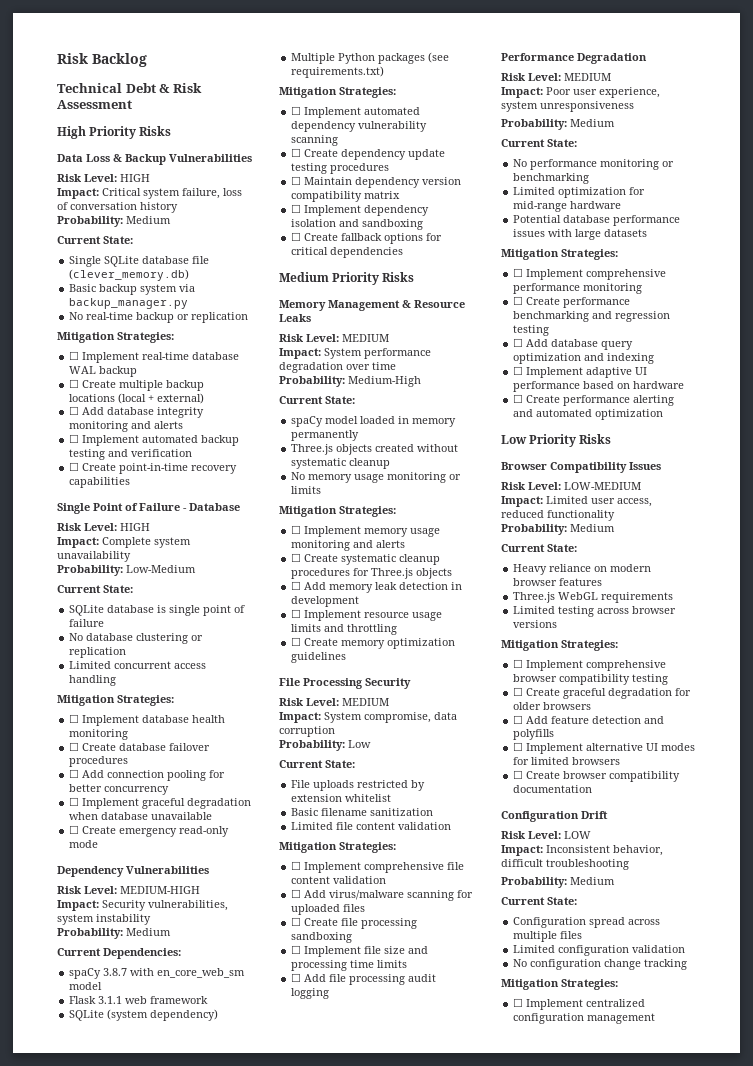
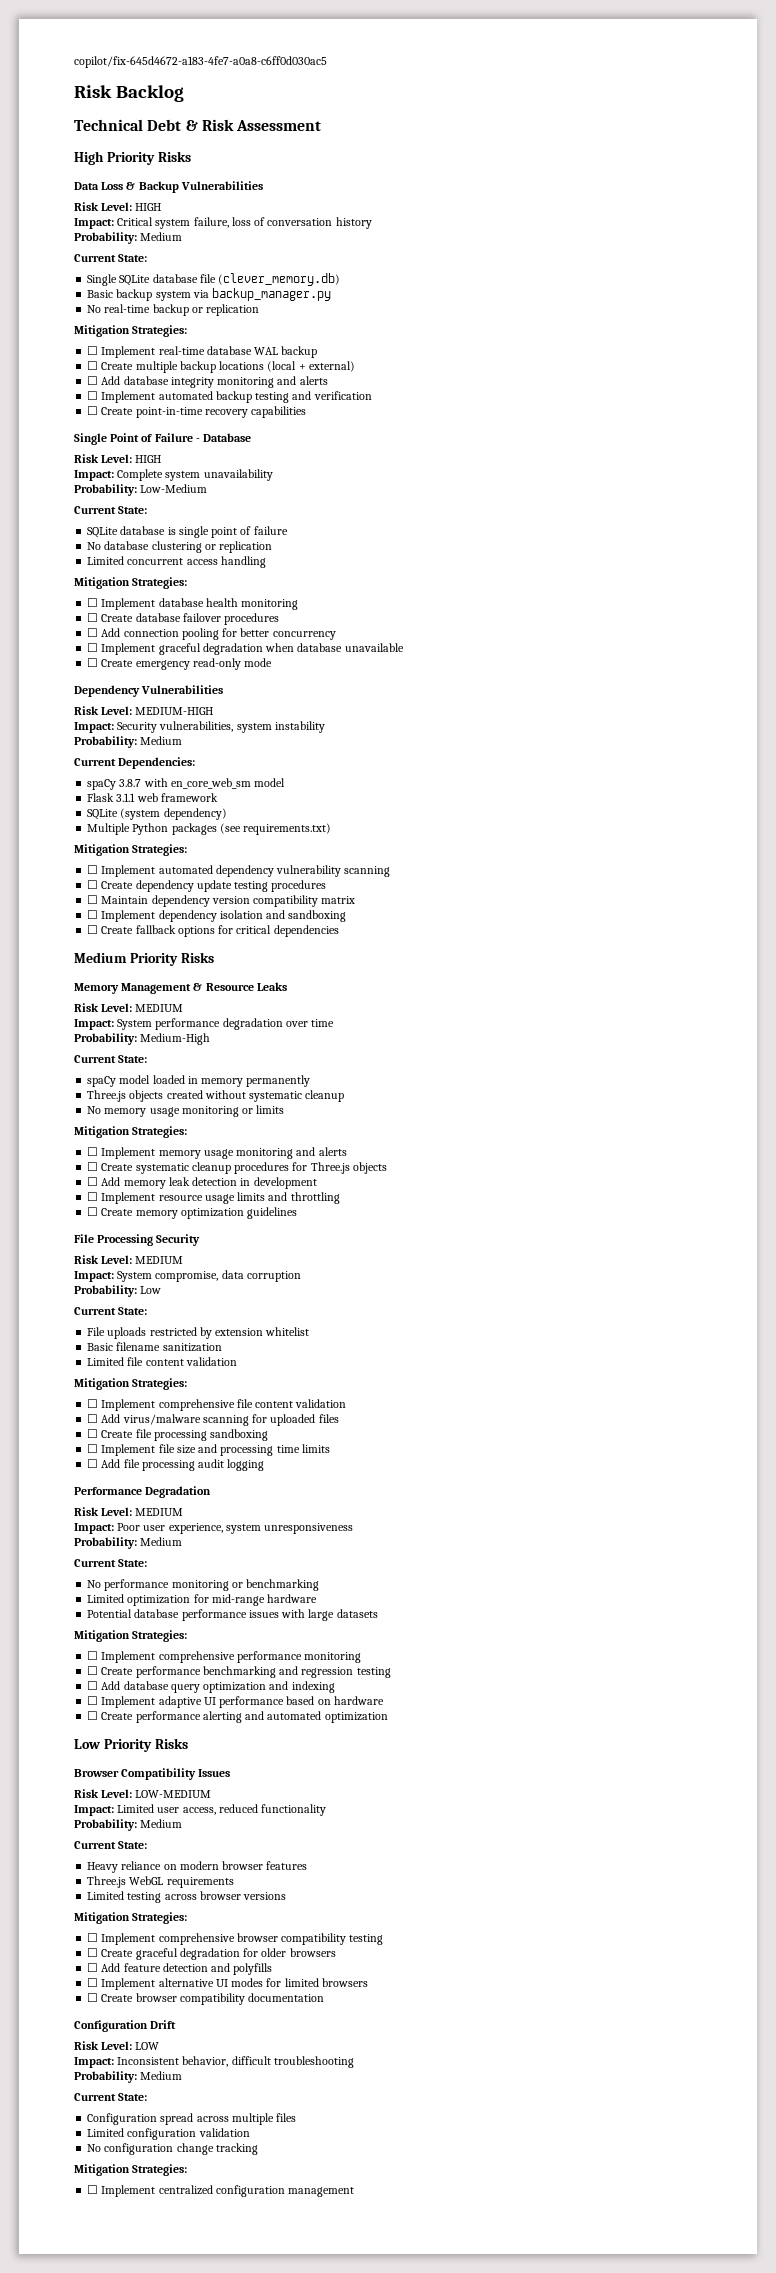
(57, 58) none -> [74,56,327,68] copilot/fix-645d4672-a183-4fe7-a0a8-c6ff0d030ac5 //

